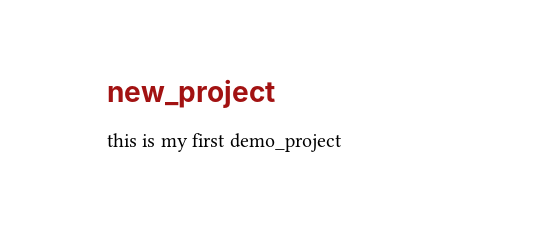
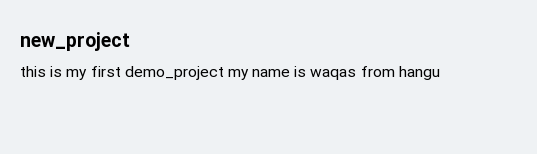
(342, 142) none -> [227,66,440,80] my name is waqas from hangu

